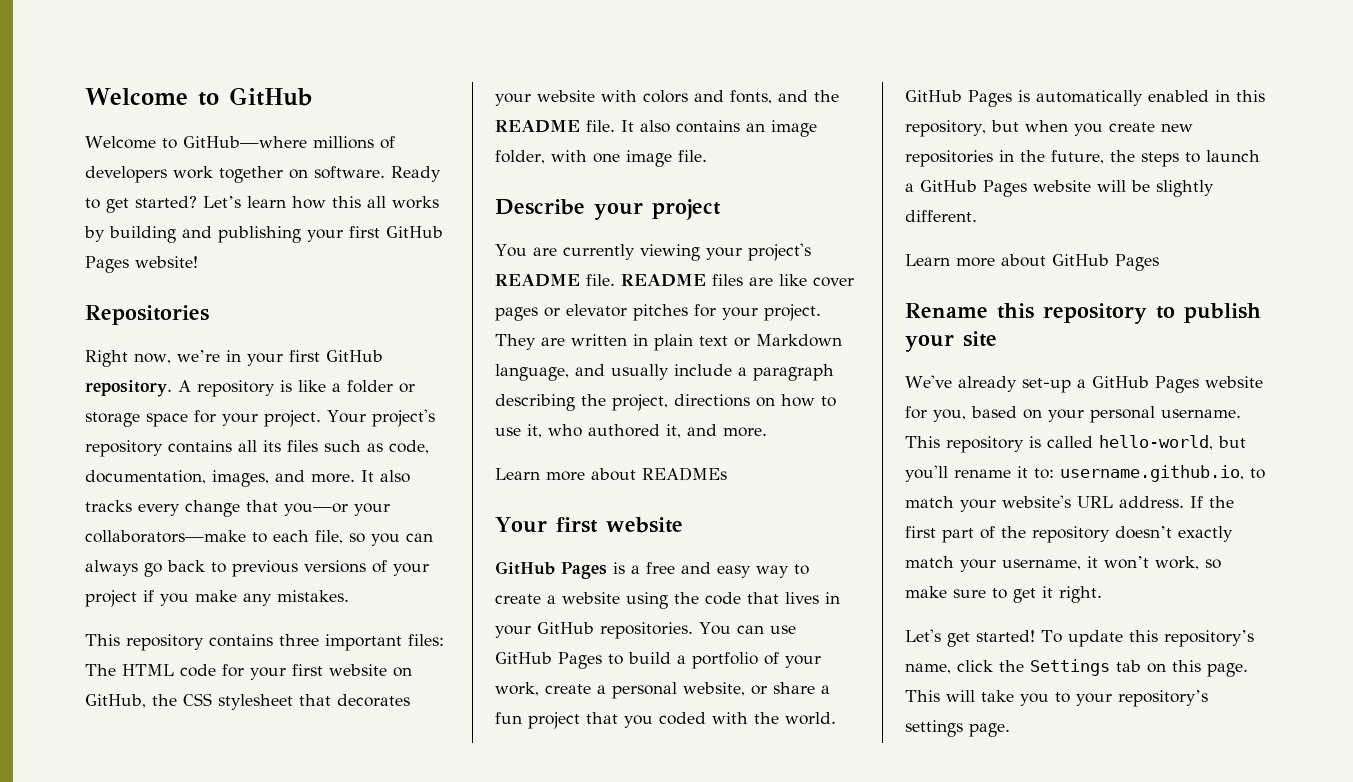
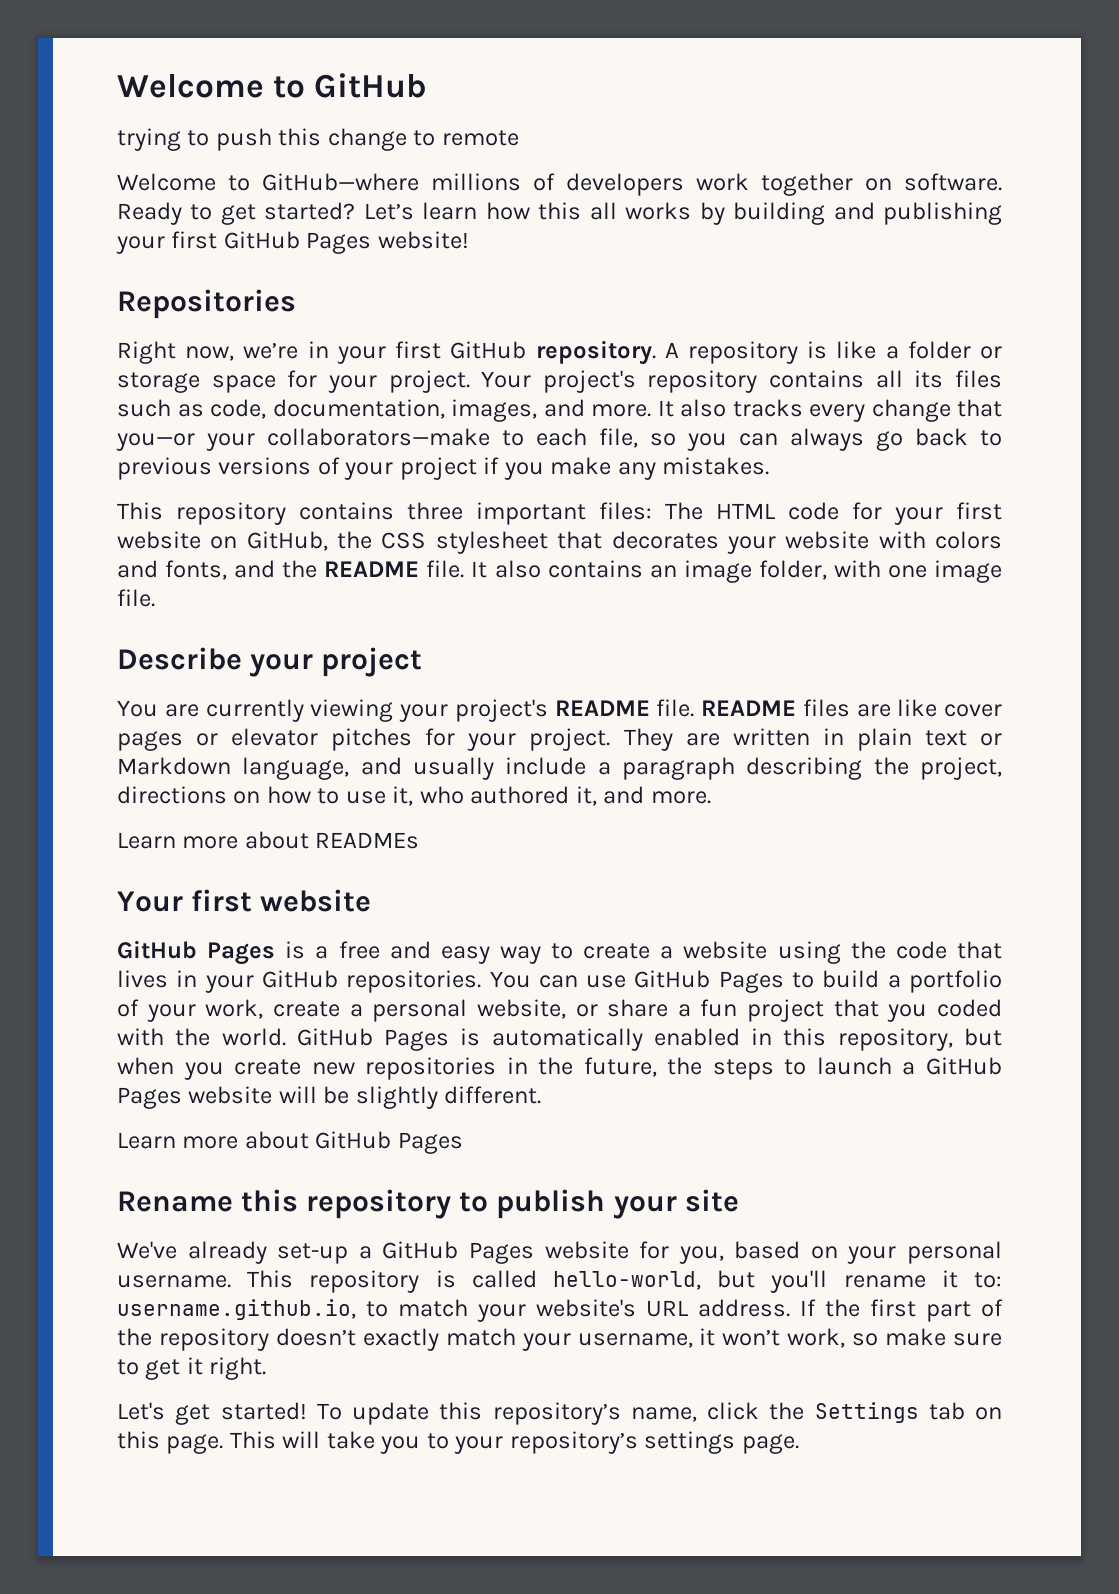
(312, 96) none -> [117,128,519,151] // trying to push this change to remote

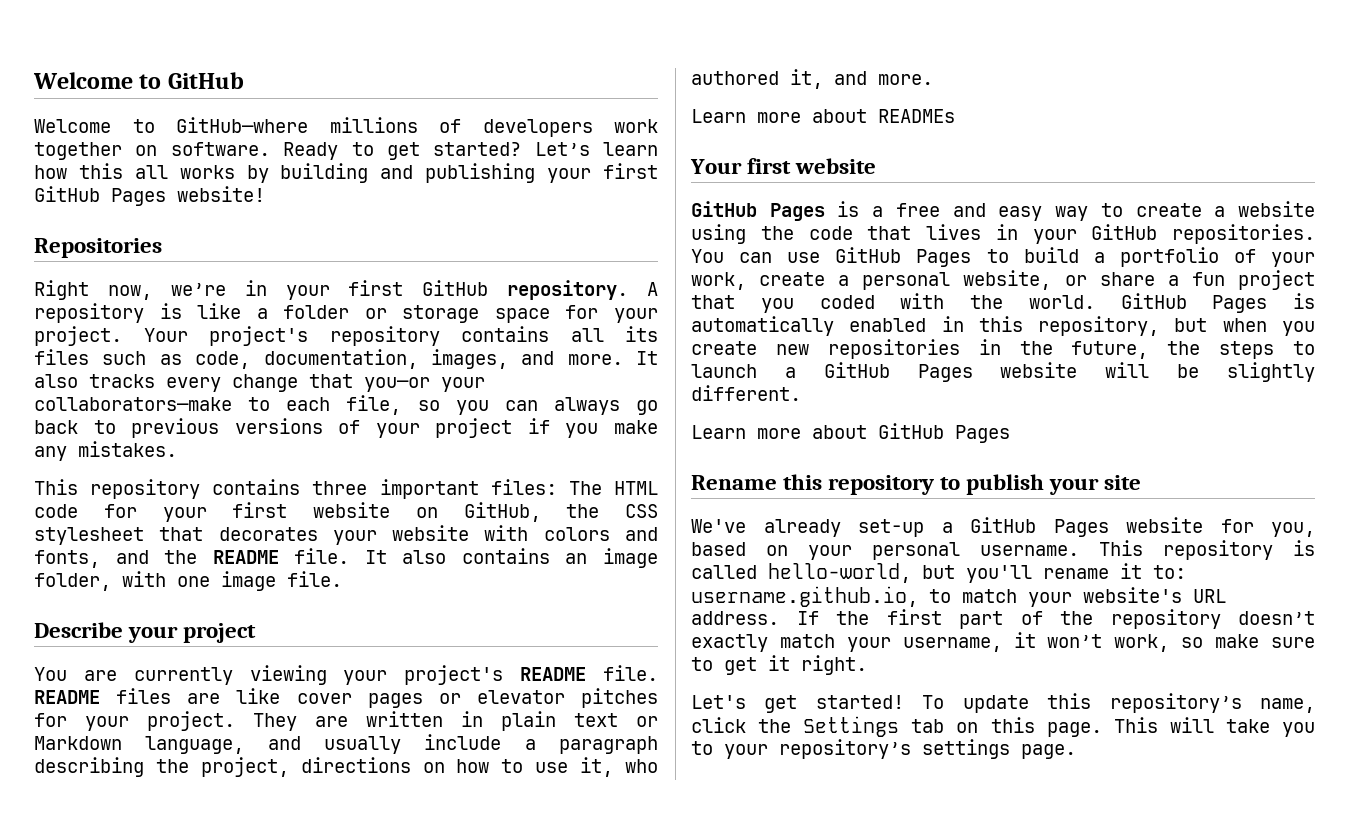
[117,128,519,151] // trying to push this change to remote -> (244, 80) none

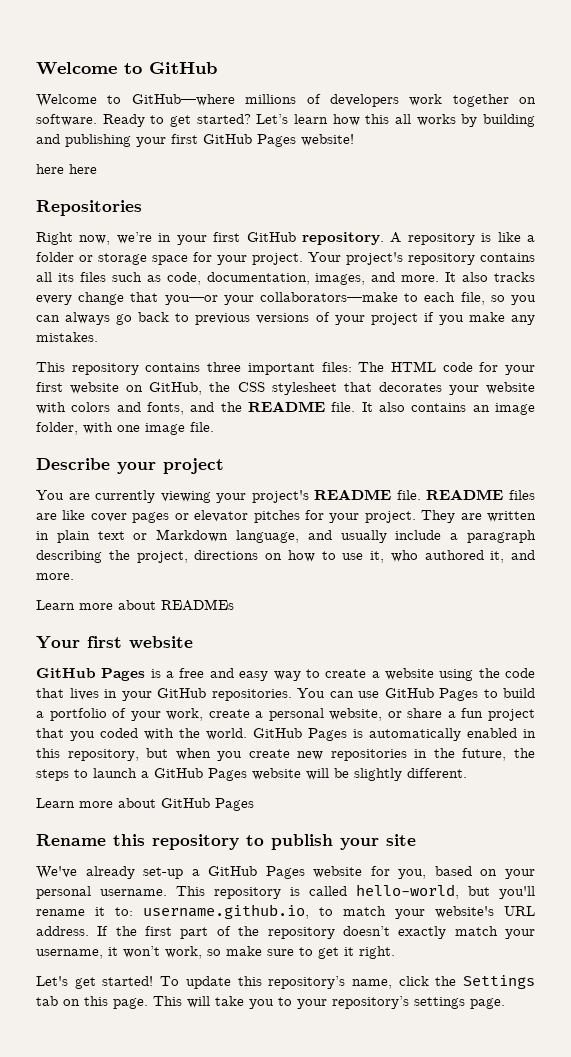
(265, 194) none -> [36,164,97,174] // here here

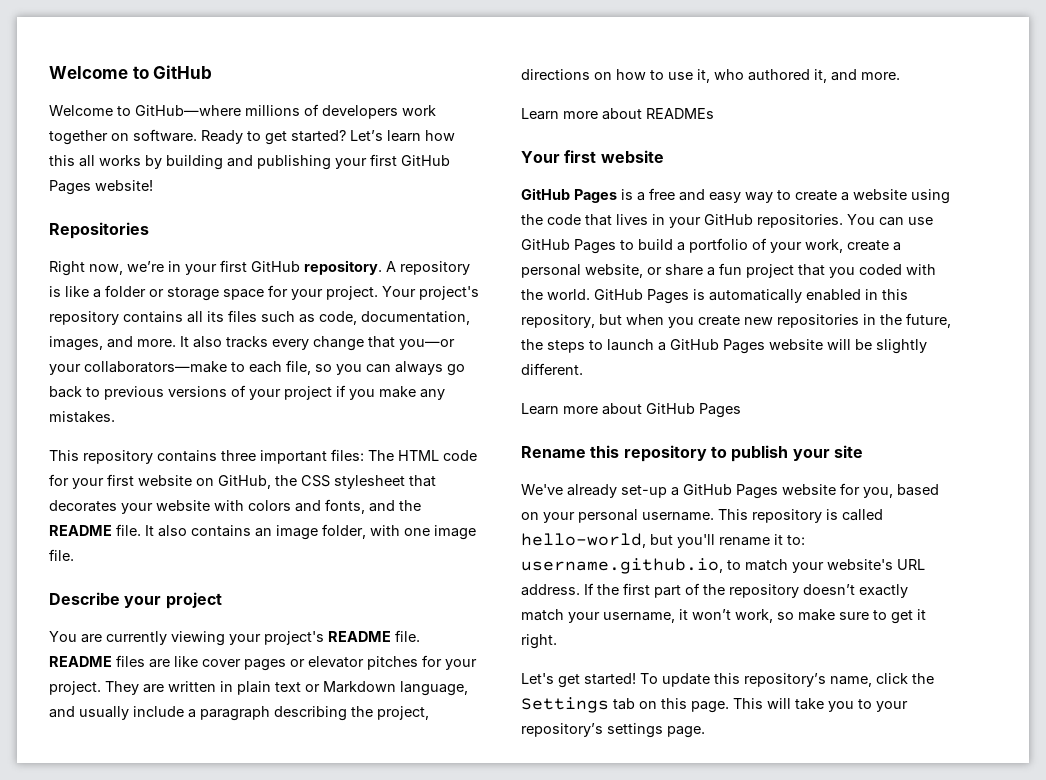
[36,164,97,174] // here here -> (153, 185) none

